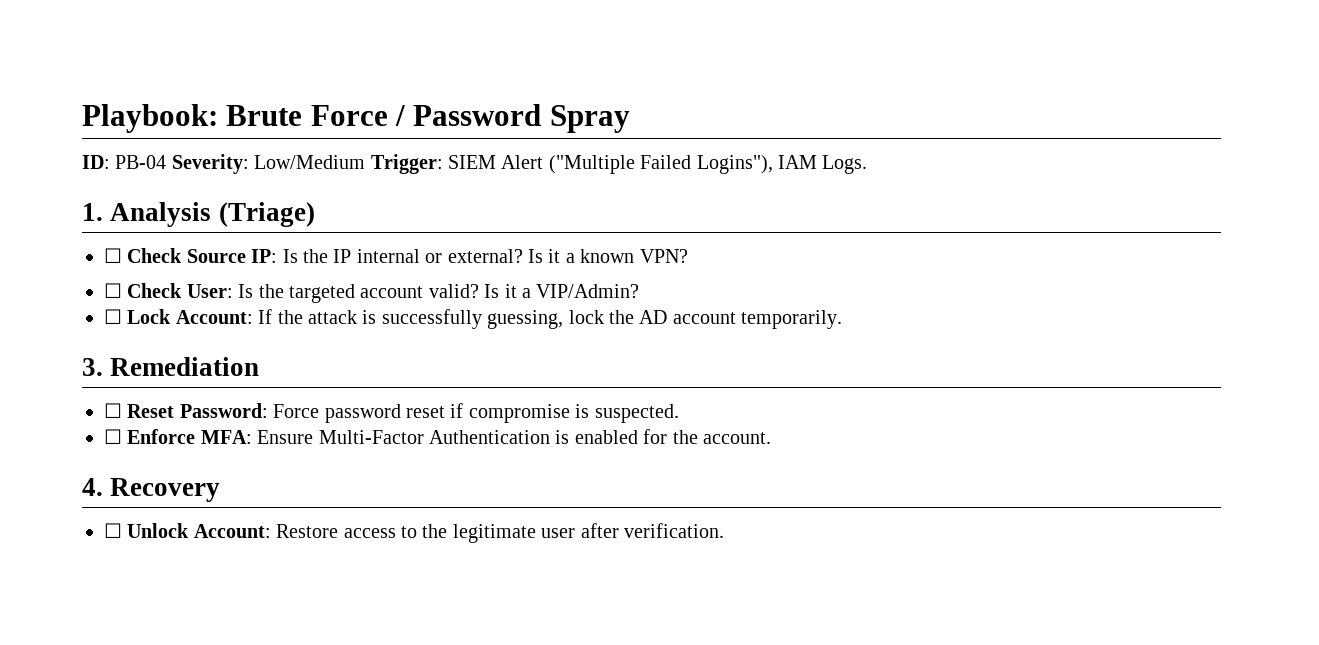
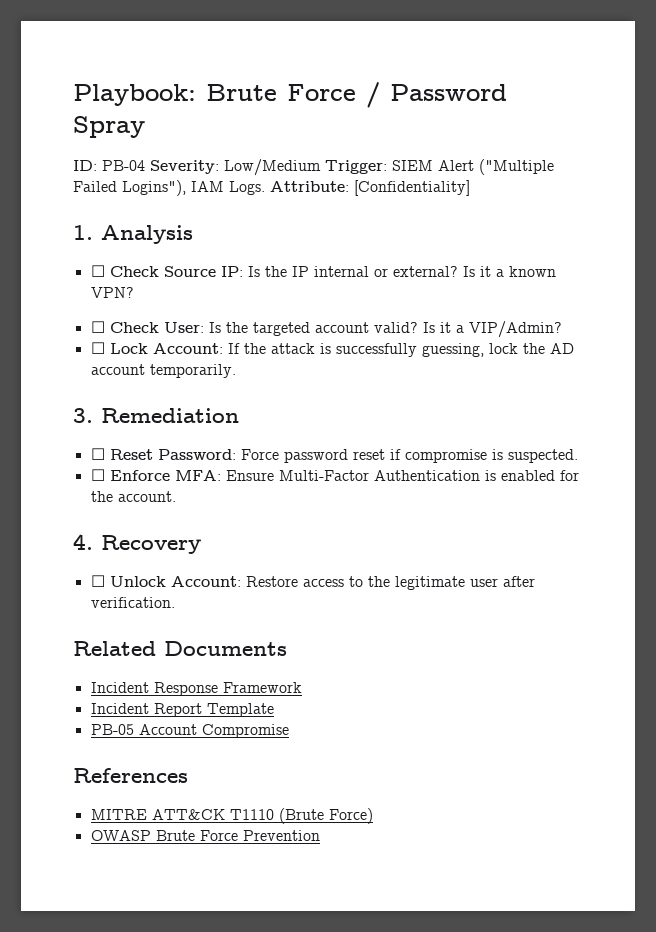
(868, 164) none -> [270,180,470,196] Attribute: [Confidentiality]
[218,202,315,227] (Triage) -> (193, 234) none
(724, 530) none -> [73,641,287,656] [90,682,302,696] [90,703,274,717] [90,724,289,738] [73,768,188,783] [90,808,373,824] [90,830,320,841] // Related Documents // Incident Response Framework // Incident Report Template // PB-05 Account Compromise // References // MITRE ATT&CK T1110 (Brute Force) // OWASP Brute Force Prevention

